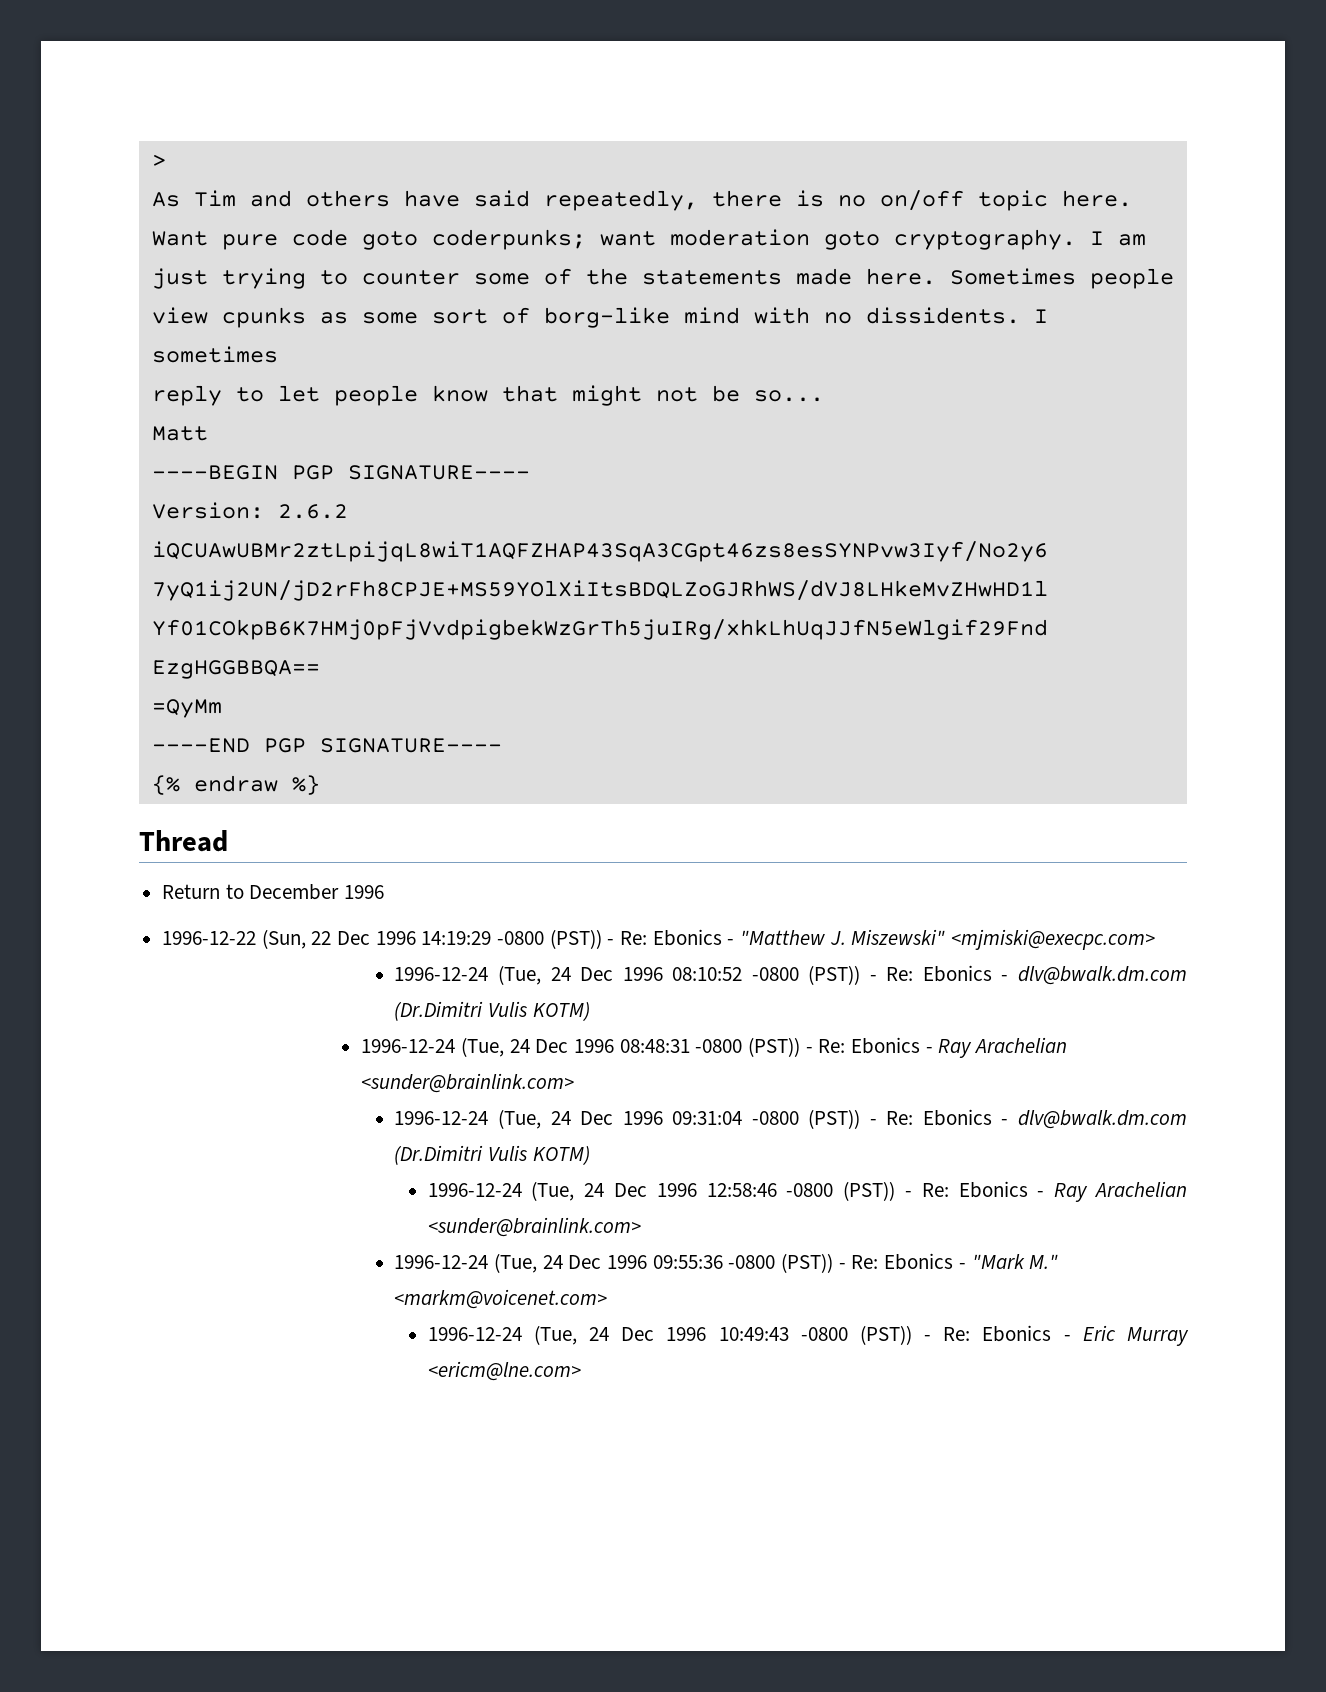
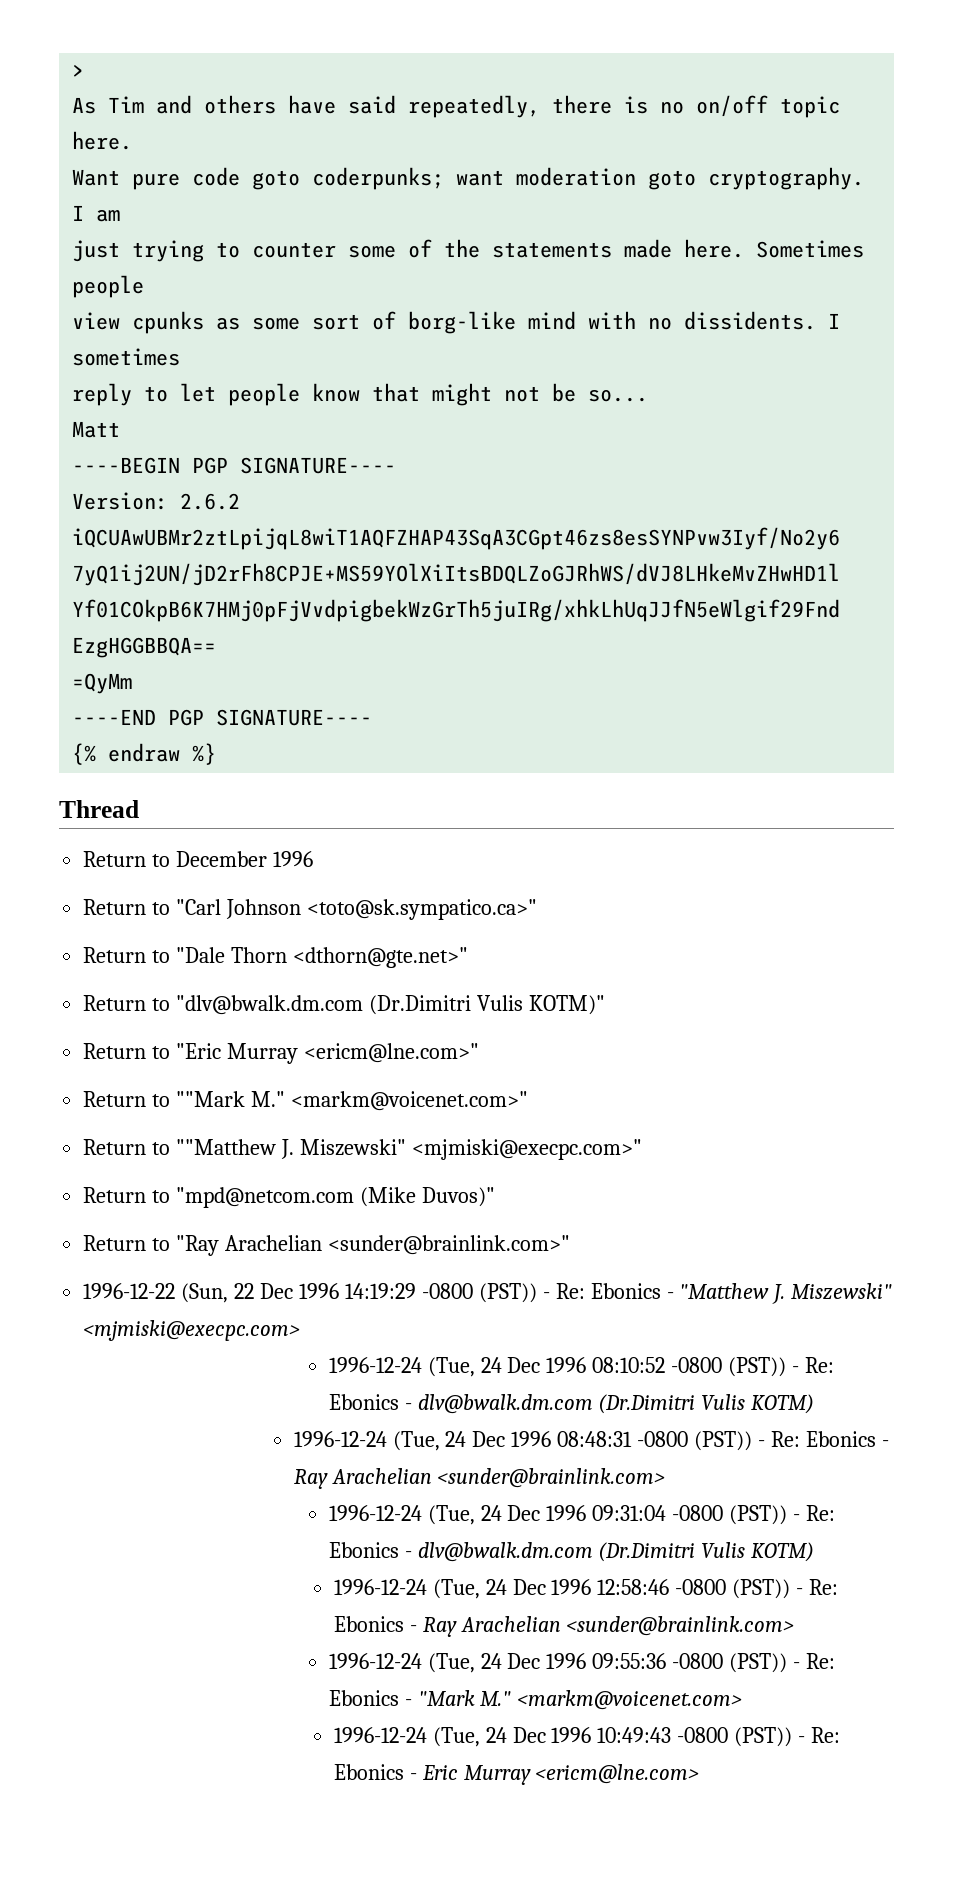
(385, 892) none -> [83,899,537,920] [83,947,468,968] [83,995,605,1015] [83,1043,479,1064] [83,1091,528,1111] [83,1139,642,1160] [83,1187,495,1208] [83,1235,570,1256] // Return to "Carl Johnson <toto@sk.sympatico.ca>" // Return to "Dale Thorn <dthorn@gte.net>" // Return to "dlv@bwalk.dm.com (Dr.Dimitri Vulis KOTM)" // Return to "Eric Murray <ericm@lne.com>" // Return to ""Mark M." <markm@voicenet.com>" // Return to ""Matthew J. Miszewski" <mjmiski@execpc.com>" // Return to "mpd@netcom.com (Mike Duvos)" // Return to "Ray Arachelian <sunder@brainlink.com>"

